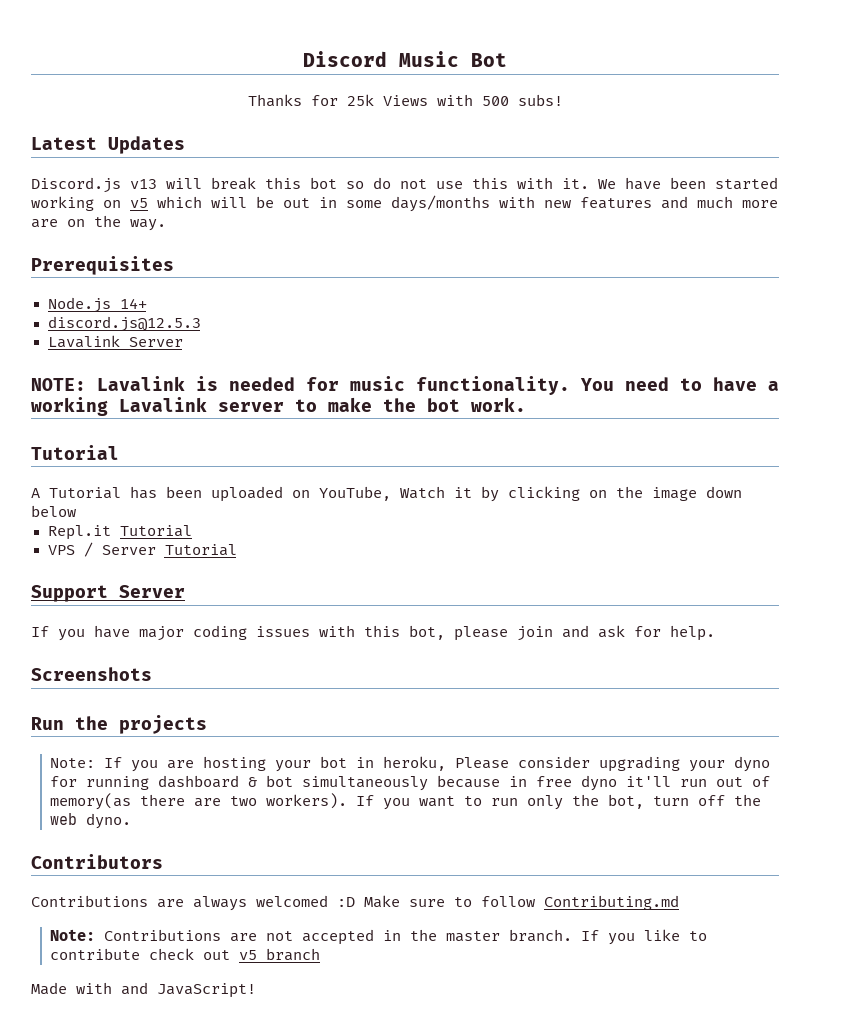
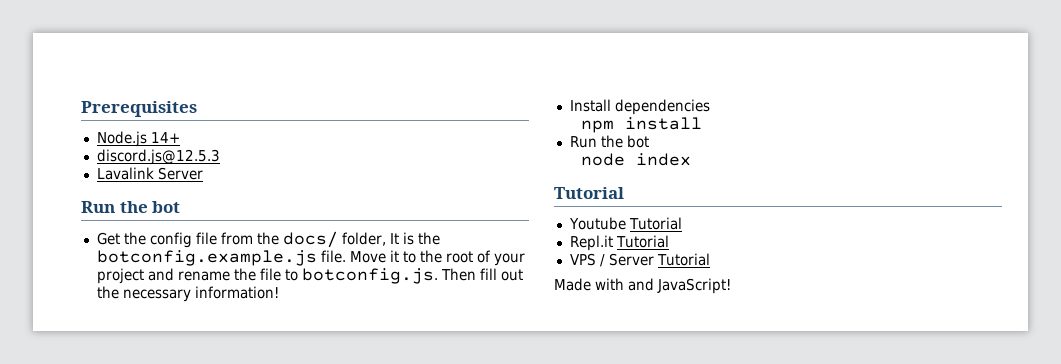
[303,51,507,67] [247,94,563,107] [31,136,185,154] [31,177,778,193] [31,195,778,212] [31,215,166,231] Discord Music Bot // Thanks for 25k Views with 500 subs! // Latest Updates // Discord.js v13 will break this bot so do not use this with it. We have been started working on v5 which will be out in some days/months with new features and much more are on the way. // -> (81, 109) none
[31,376,779,395] [31,397,526,416] [31,445,119,460] [31,486,742,502] [31,505,76,517] NOTE: Lavalink is needed for music functionality. You need to have a working Lavalink server to make the bot work. // Tutorial // A Tutorial has been uploaded on YouTube, Watch it by clicking on the image down below -> [81,201,181,213] [96,231,440,248] [96,250,525,266] [96,268,523,284] [96,286,279,302] [569,99,710,115] [581,117,703,133] [569,135,649,148] [581,153,692,166] [554,187,624,199] [568,217,682,230] Run the bot // Get the config file from the docs/ folder, It is the botconfig.example.js file. Move it to the root of your project and rename the file to botconfig.js. Then fill out the necessary information! // Install dependencies // npm install // Run the bot // node index // Tutorial // Youtube Tutorial
[31,585,185,602] [31,625,715,641] [31,667,152,681] [31,715,207,734] [50,756,771,772] [50,775,771,791] [50,793,762,810] [50,813,132,829] [31,854,163,869] [31,895,679,911] [50,929,708,945] [50,948,321,961] // Support Server // If you have major coding issues with this bot, please join and ask for help. // Screenshots // Run the projects // Note: If you are hosting your bot in heroku, Please consider upgrading your dyno for running dashboard & bot simultaneously because in free dyno it'll run out of memory(as there are two workers). If you want to run only the bot, turn off the web dyno. // Contributors // Contributions are always welcomed :D Make sure to follow Contributing.md // Note: Contributions are not accepted in the master branch. If you like to contribute check out v5 branch -> (710, 259) none

